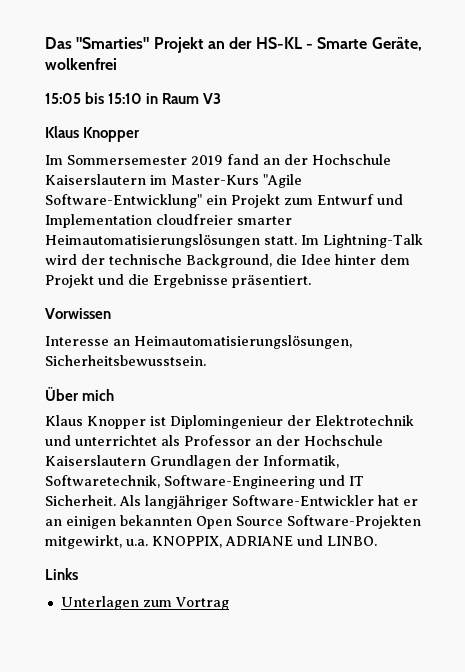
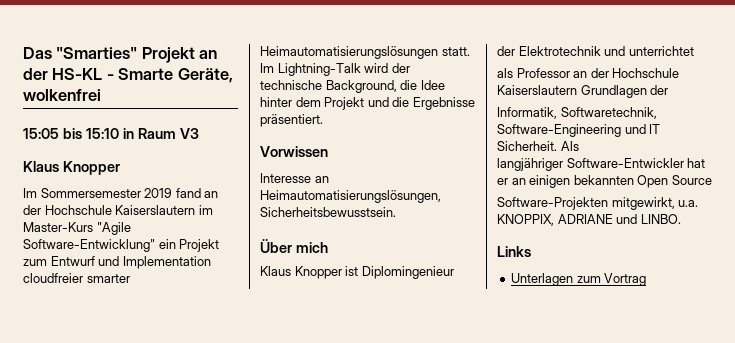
(157, 440) none -> (694, 51) //
(259, 460) none -> (669, 90) //
(141, 500) none -> (579, 146) //
(283, 521) none -> (712, 180) //

